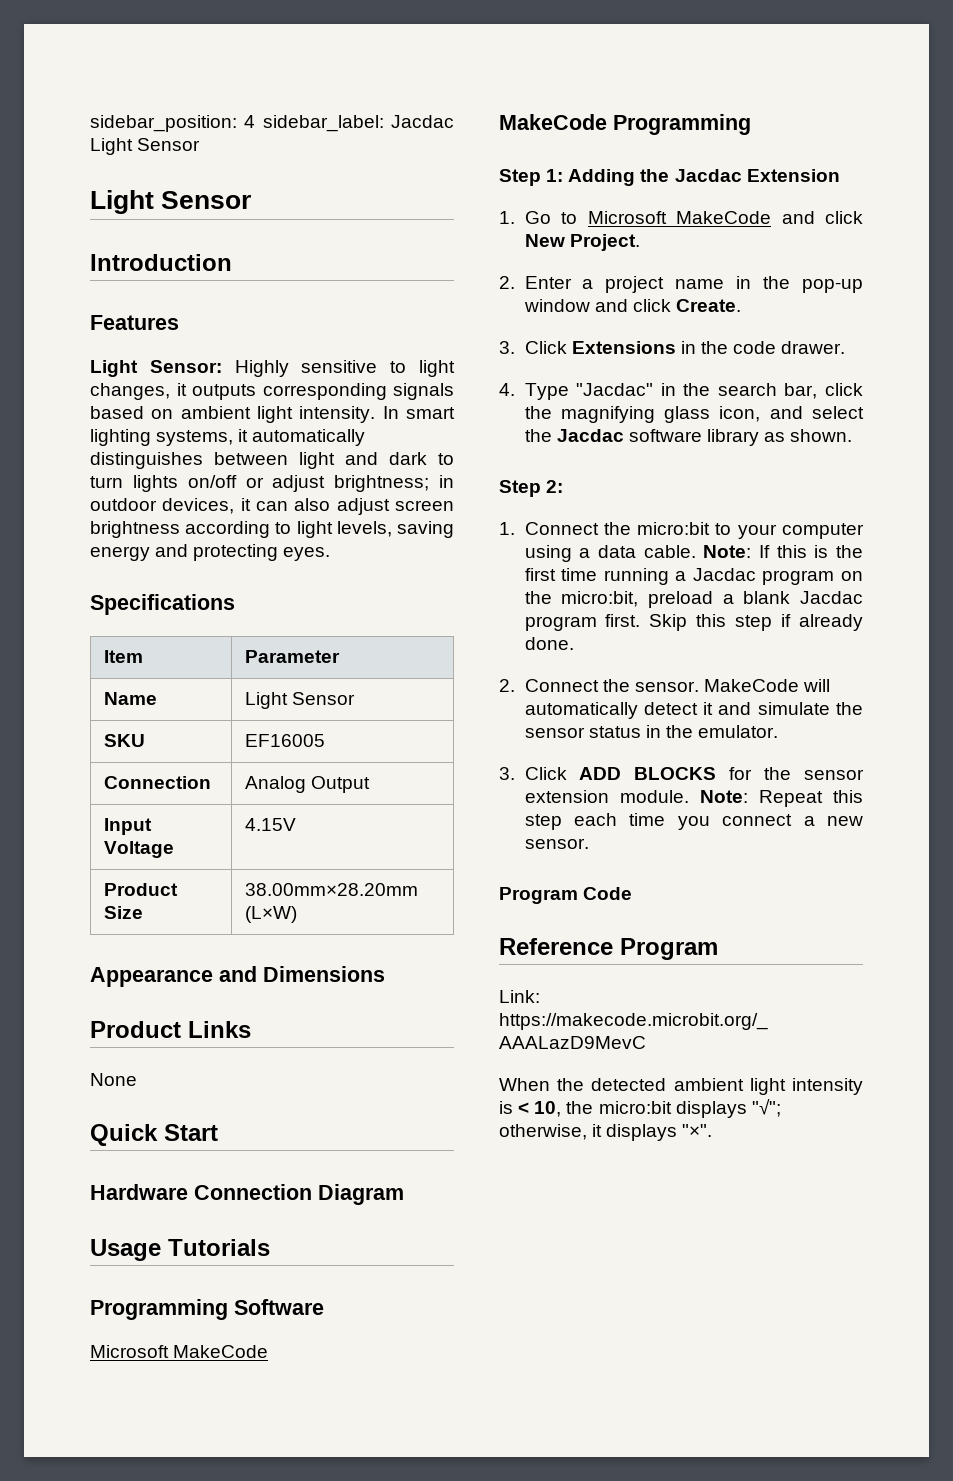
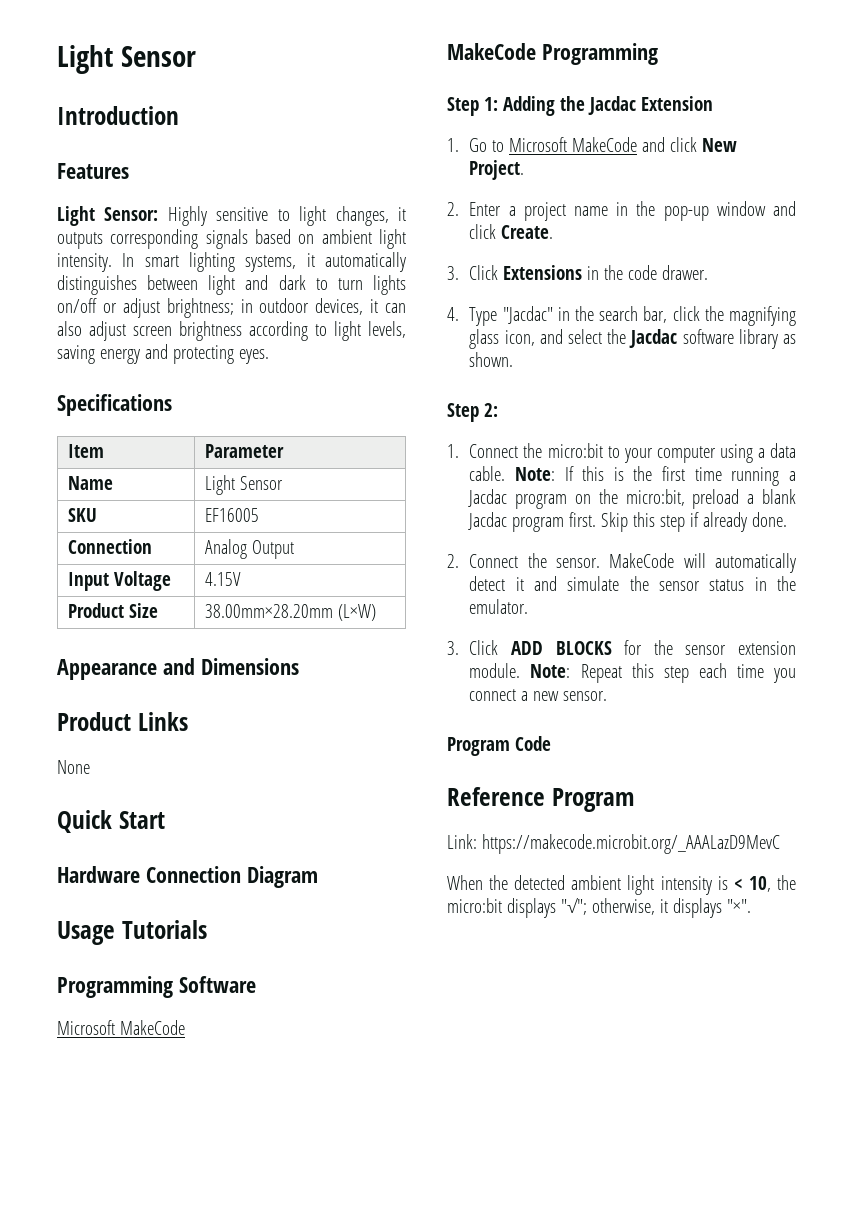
[90,115,454,132] [90,138,201,155] sidebar_position: 4 sidebar_label: Jacdac Light Sensor // -> (57, 59) none

